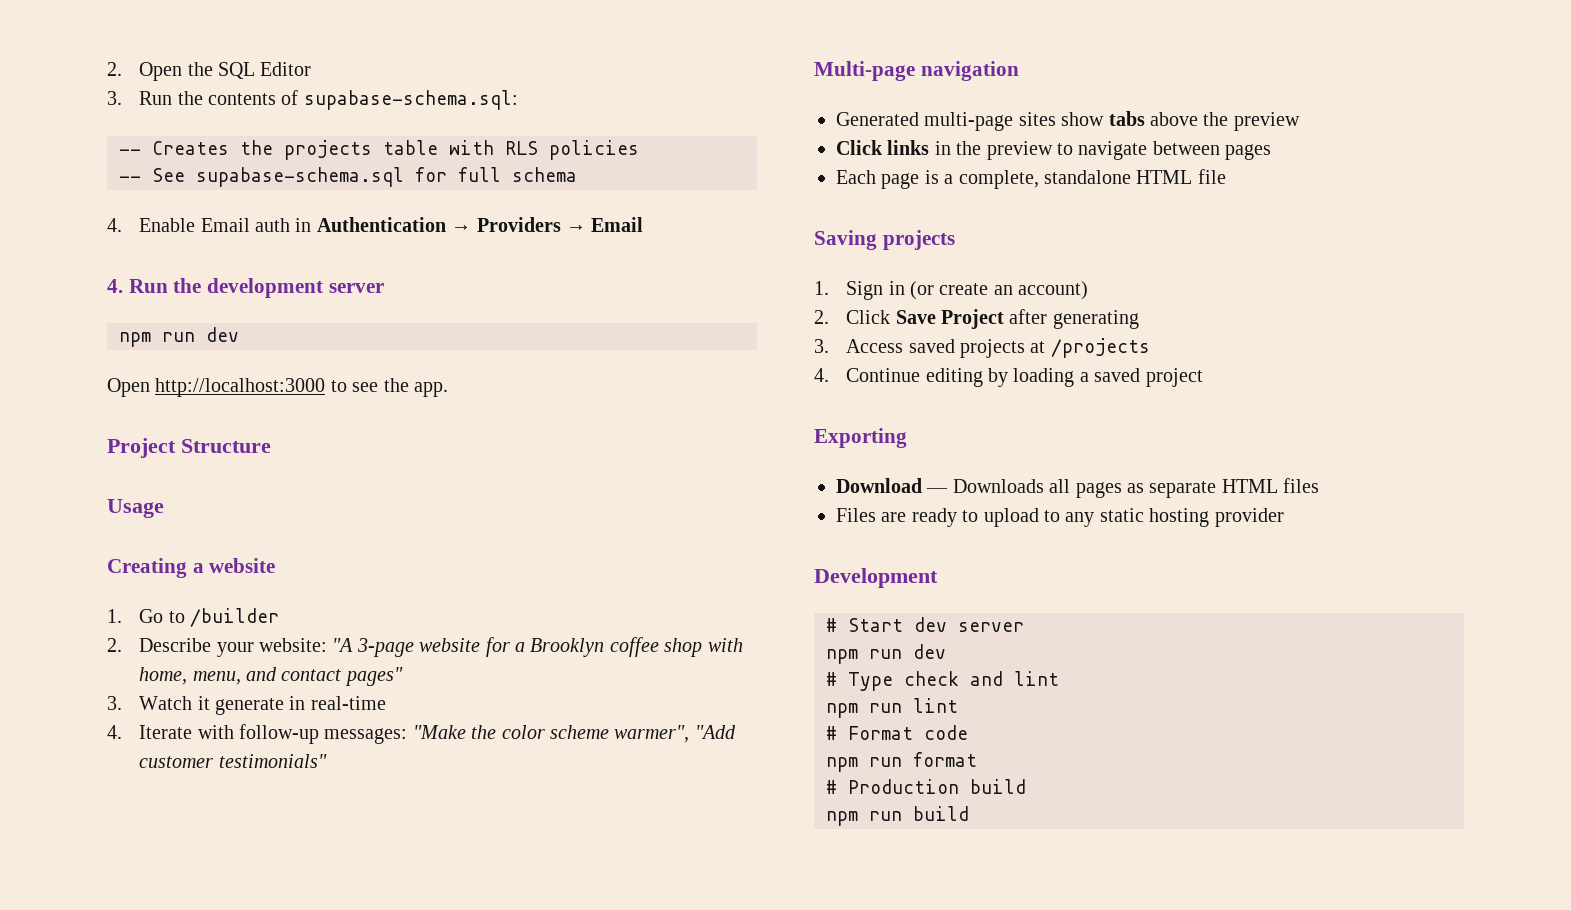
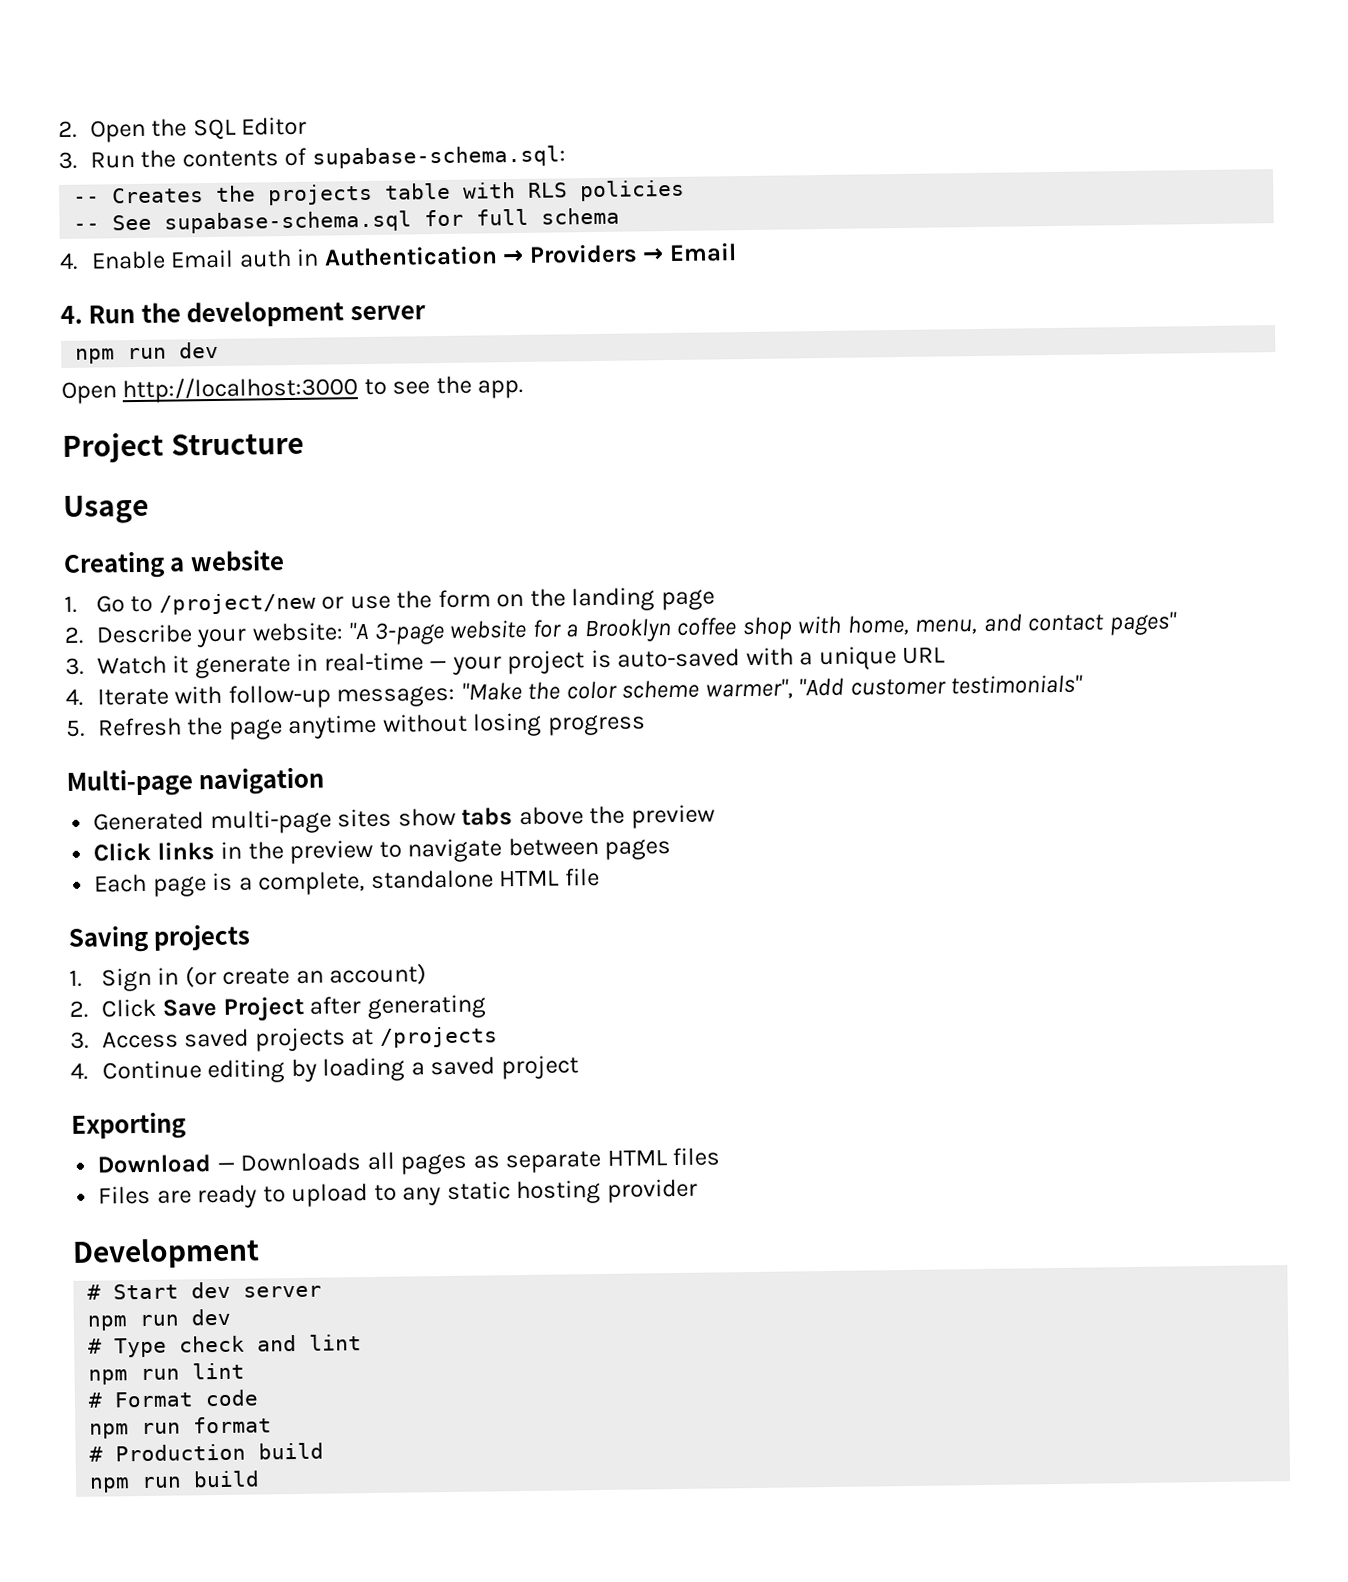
[189,608,279,627] /builder -> [158,587,715,615] /project/new or use the form on the landing page
(386, 703) none -> [429,646,946,675] — your project is auto-saved with a unique URL
(327, 761) none -> [66,712,646,740] // 5. Refresh the page anytime without losing progress

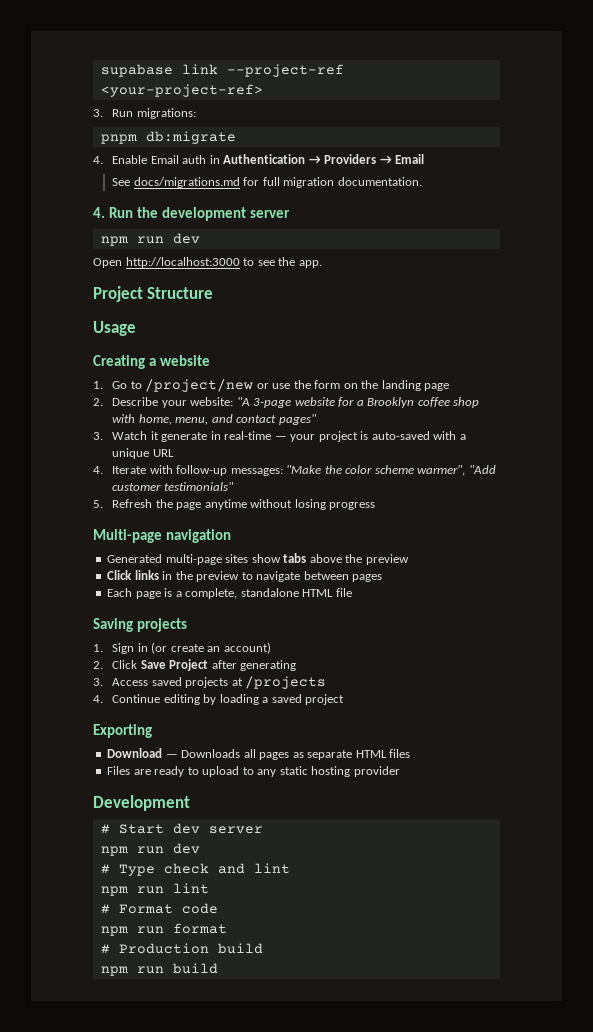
[58,116,308,143] [58,145,566,169] [73,179,686,206] [73,207,621,234] 2. Open the SQL Editor // 3. Run the contents of supabase-schema.sql: // -- Creates the projects table with RLS policies // -- See supabase-schema.sql for full schema -> [100,64,344,77] [100,84,263,97] [93,108,196,119] [100,131,236,144] supabase link --project-ref <your-project-ref> // 3. Run migrations: // pnpm db:migrate
(737, 252) none -> [112,177,422,188] // See docs/migrations.md for full migration documentation.

